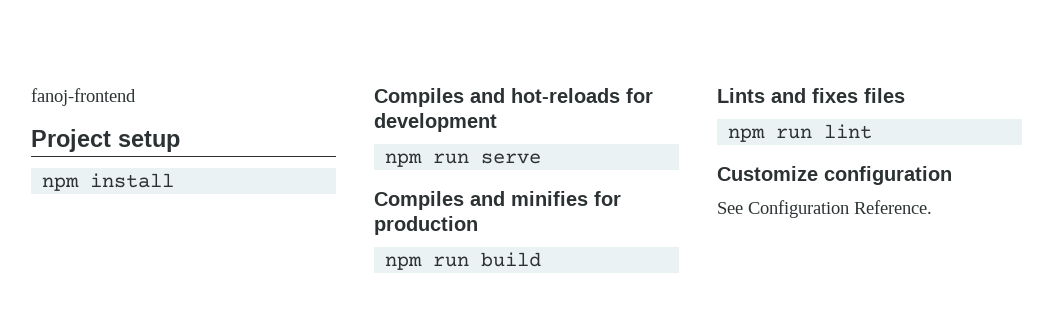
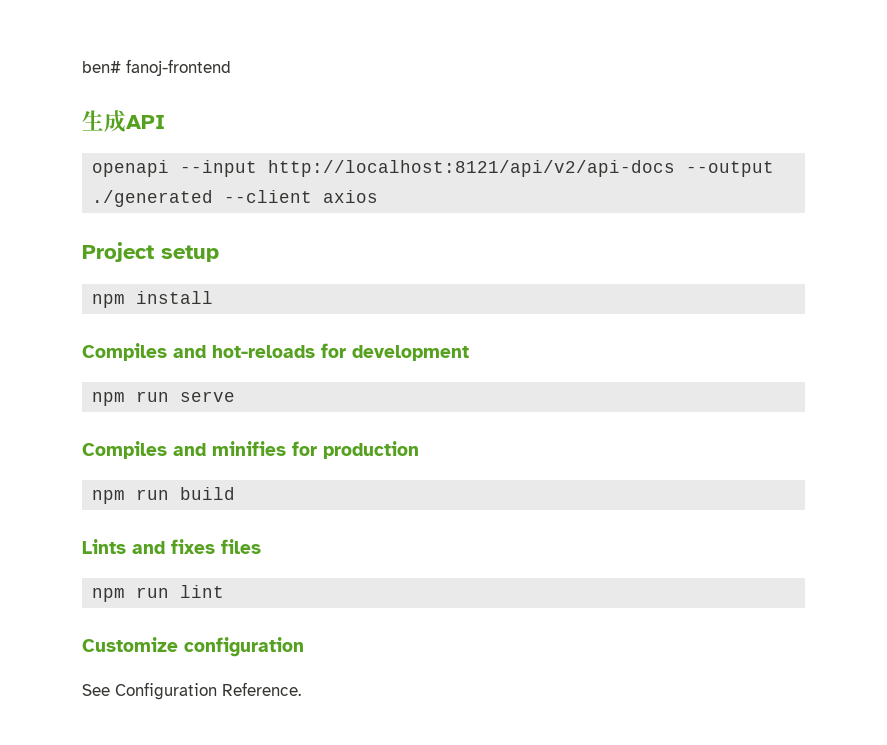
(31, 97) none -> [82,61,121,73] ben#
(136, 97) none -> [82,110,165,133] [92,160,775,177] [92,190,379,207] // 生成API // openapi --input http://localhost:8121/api/v2/api-docs --output ./generated --client axios

